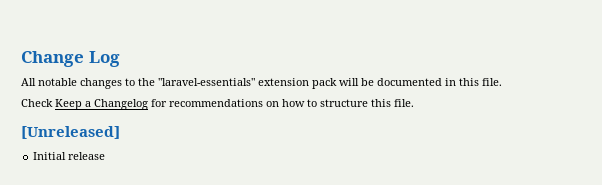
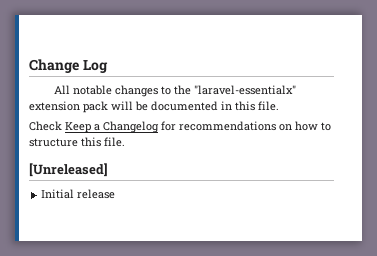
[158,78,255,86] "laravel-essentials" -> [194,85,297,95] "laravel-essentialx"

